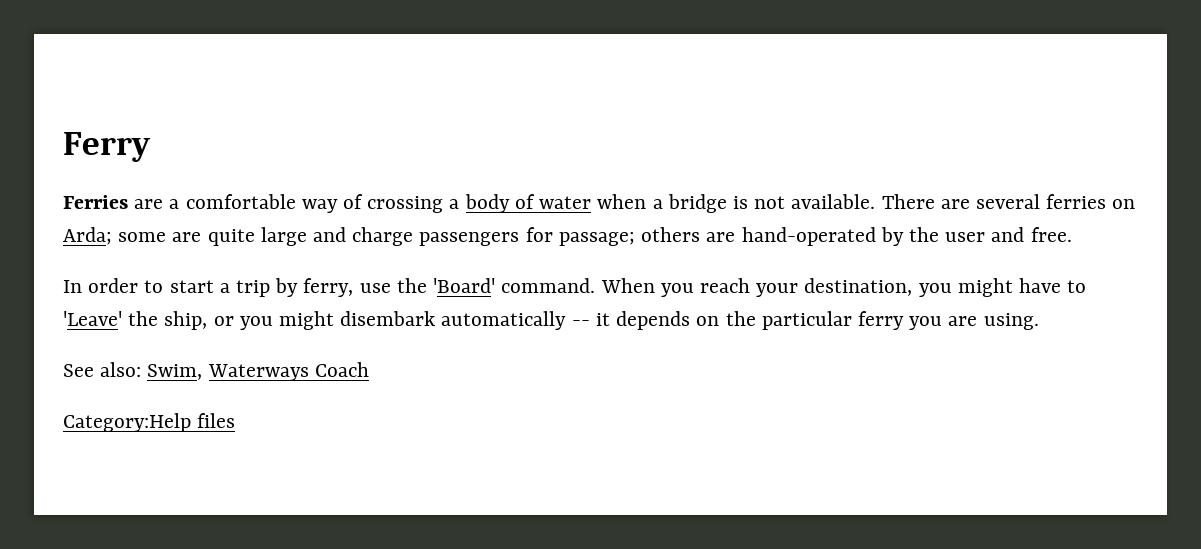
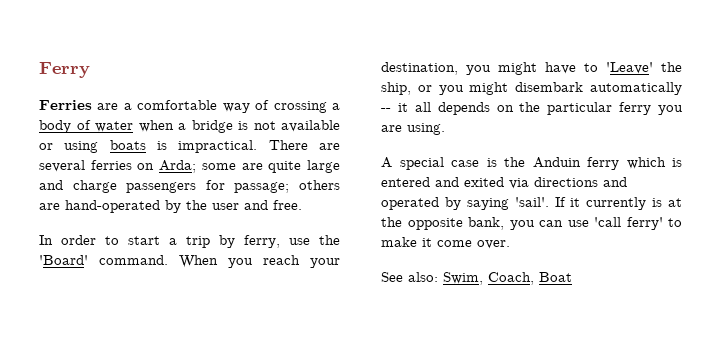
[791,194,876,209] available. -> [281,120,340,132] [39,140,258,153] available or using boats is impractical.
(610, 319) none -> [414,102,431,112] all
(1039, 321) none -> [381,157,682,170] [381,177,627,189] [381,197,682,210] [381,217,682,230] [381,237,510,249] // A special case is the Anduin ferry which is entered and exited via directions and operated by saying 'sail'. If it currently is at the opposite bank, you can use 'call ferry' to make it come over.
[207,362,369,381] [63,413,236,432] Waterways Coach // Category:Help files -> [488,272,572,285] Coach, Boat

